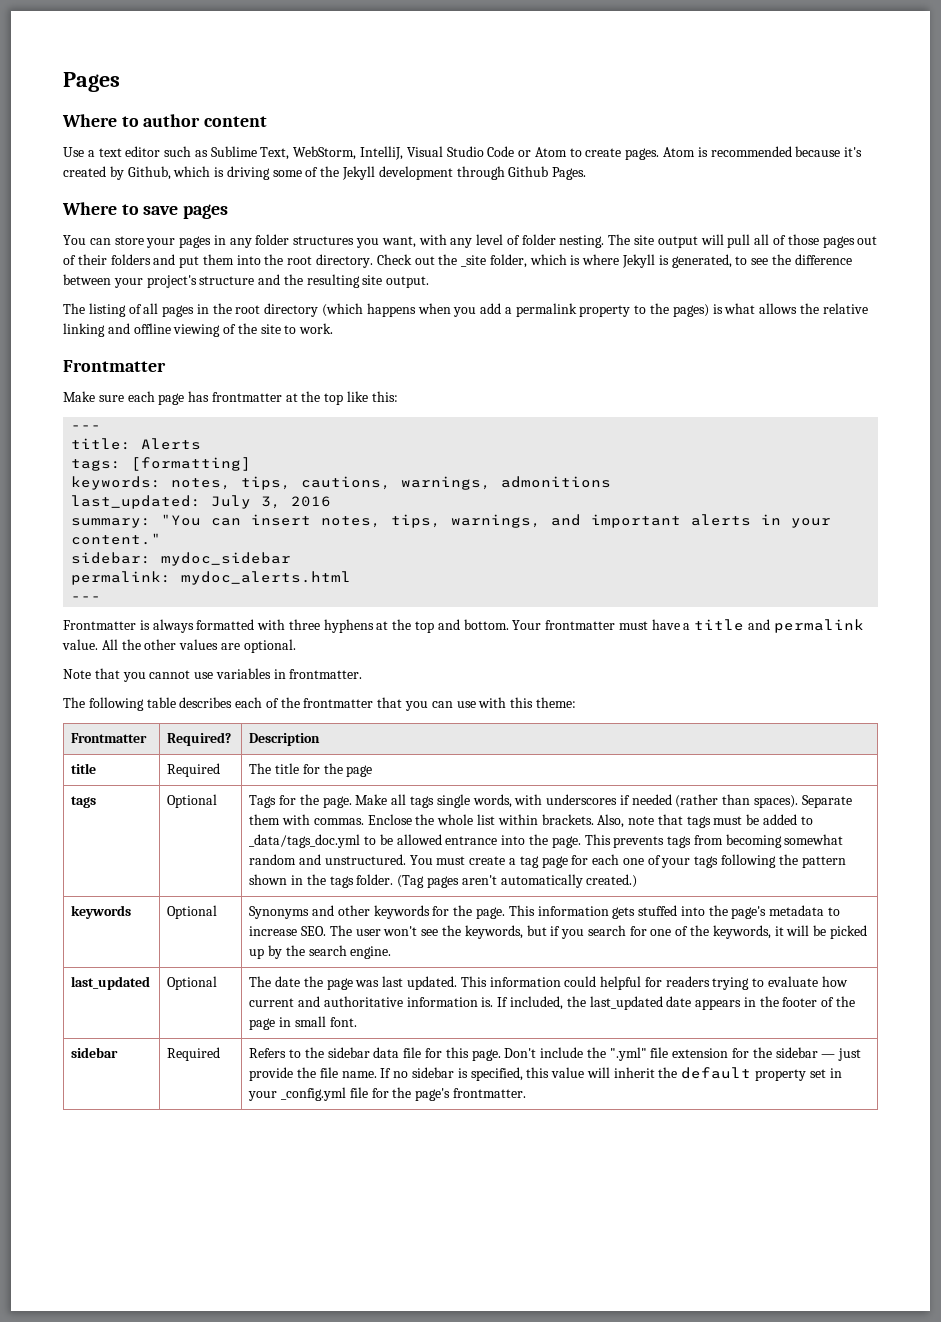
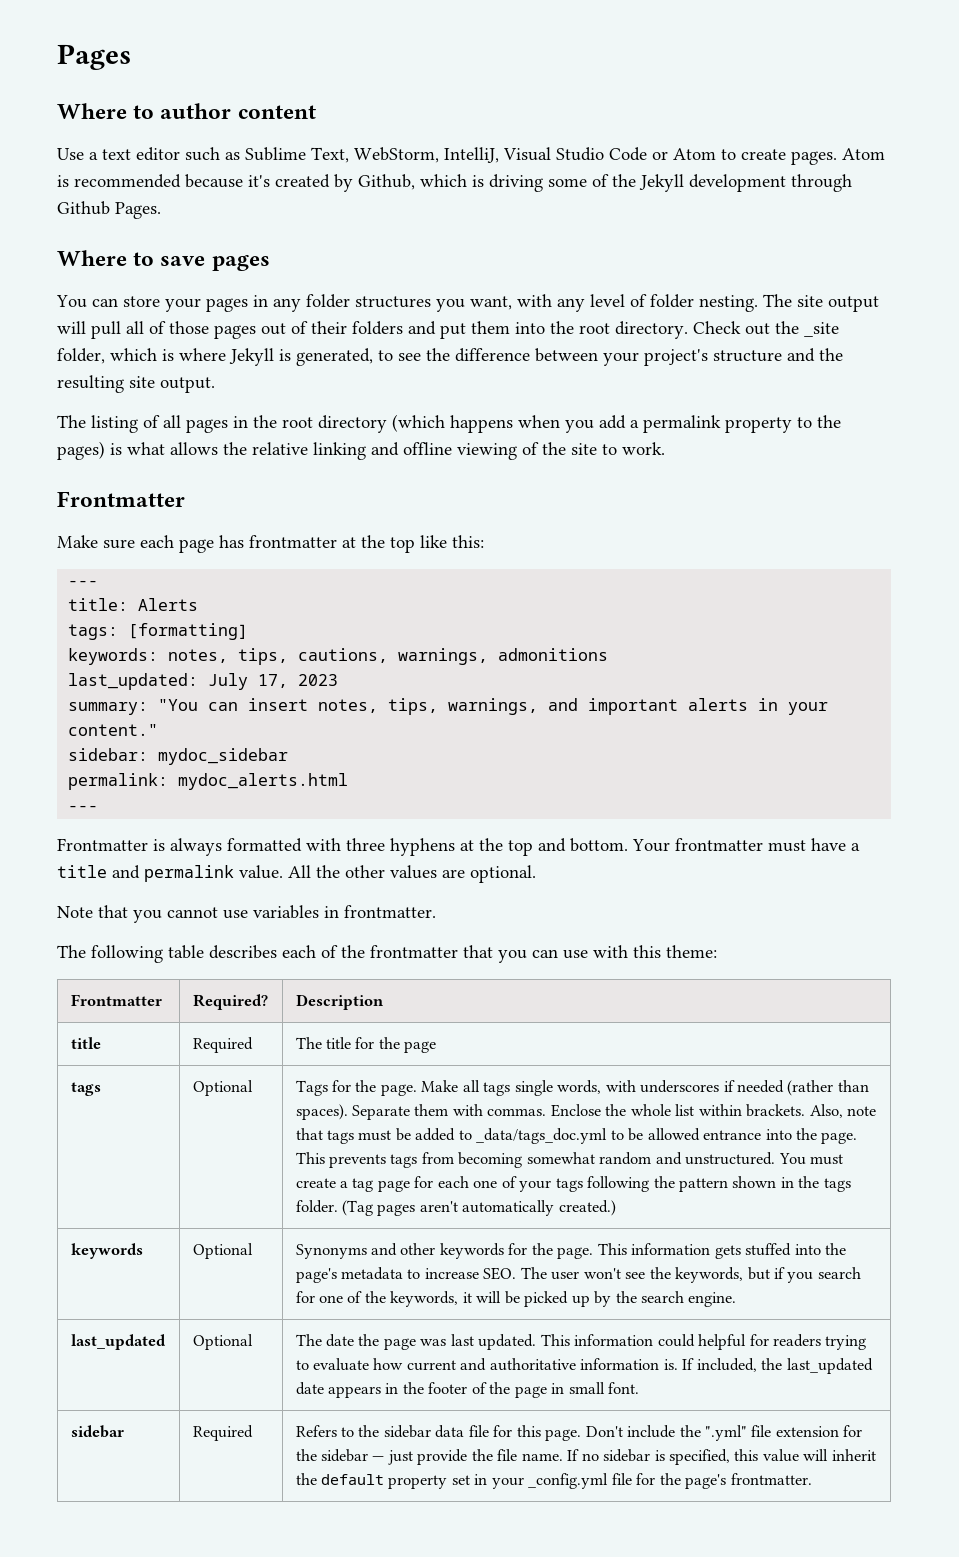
[261,496,332,509] 3, 2016 -> [258,674,339,688] 17, 2023

